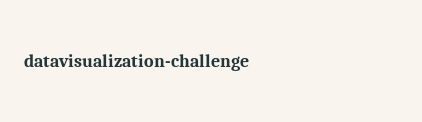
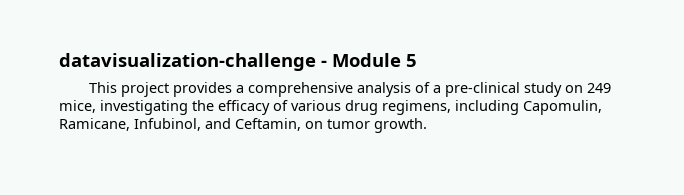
(249, 62) none -> [321,53,417,67] [88,82,611,97] [59,100,602,115] [59,118,427,133] - Module 5 // This project provides a comprehensive analysis of a pre-clinical study on 249 mice, investigating the efficacy of various drug regimens, including Capomulin, Ramicane, Infubinol, and Ceftamin, on tumor growth.

